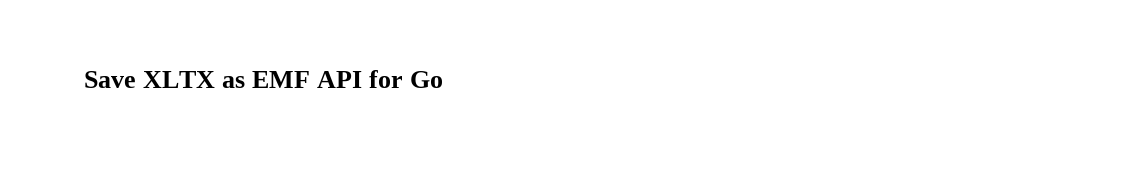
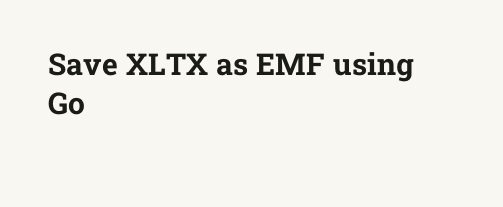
[317,70,404,88] API for -> [333,52,415,82] using

